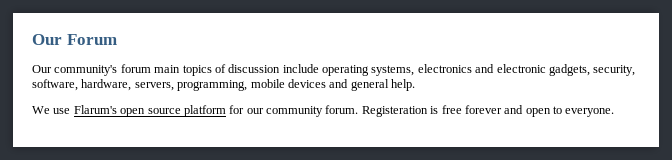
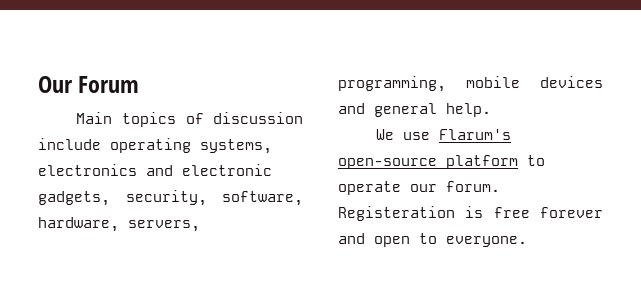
[32,64,181,76] Our community's forum main -> [76,112,113,124] Main
[120,105,323,117] open source platform for our community -> [338,155,545,169] [338,181,437,195] open-source platform to operate our

